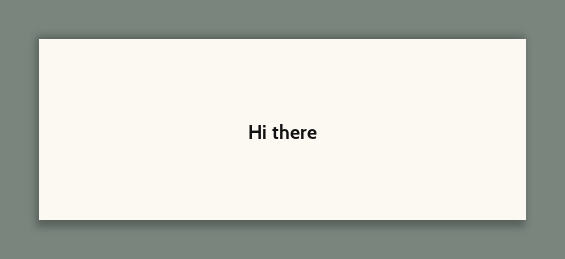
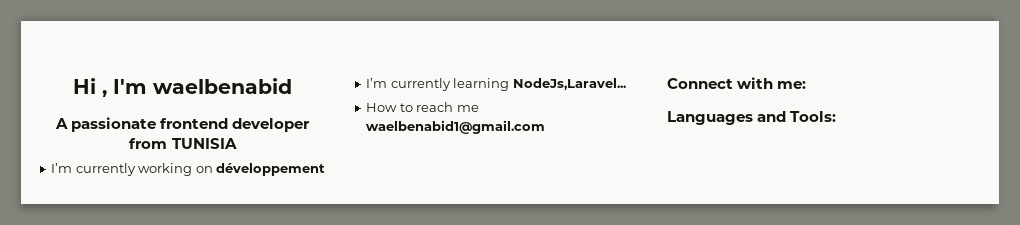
[272,124,318,139] there -> [102,78,292,97] [54,117,311,132] [129,138,237,149] [51,163,326,176] [366,78,626,91] [366,102,479,112] [366,120,546,134] [667,77,807,89] [667,111,837,125] , I'm waelbenabid // A passionate frontend developer from TUNISIA // I’m currently working on développement // I’m currently learning NodeJs,Laravel... // How to reach me waelbenabid1@gmail.com // Connect with me: // Languages and Tools:

